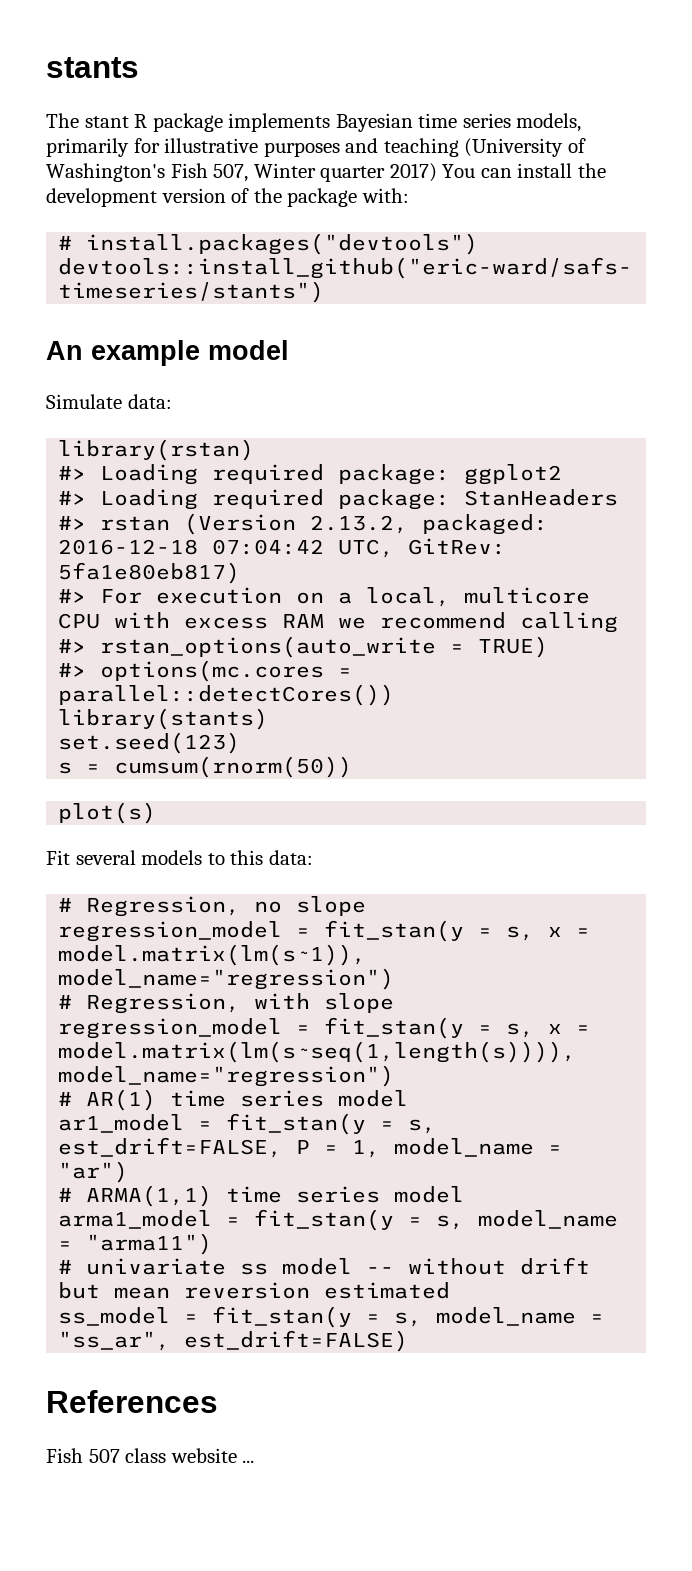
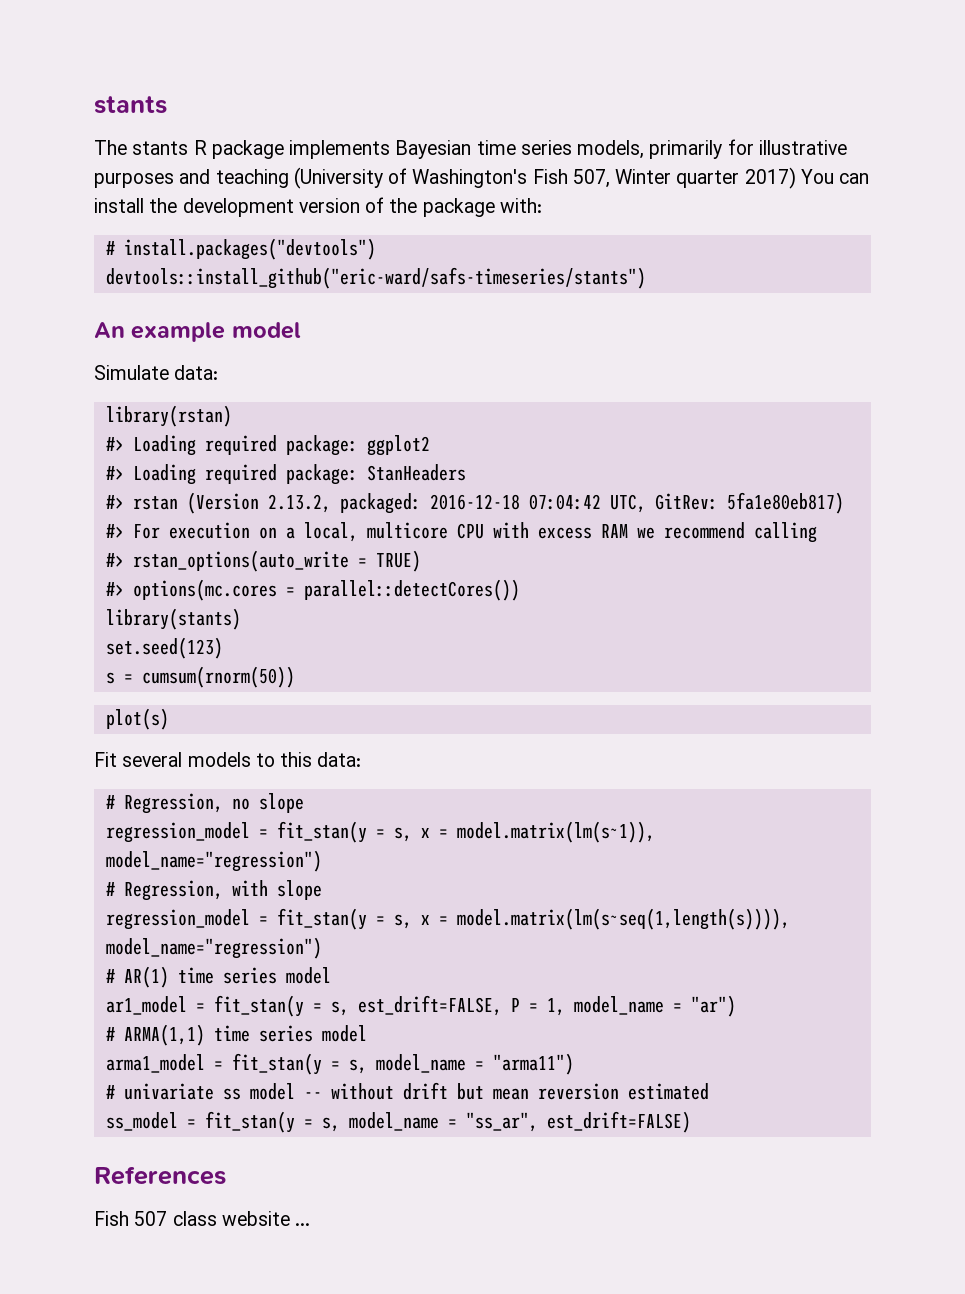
[84,116,129,128] stant -> [132,141,189,155] stants

